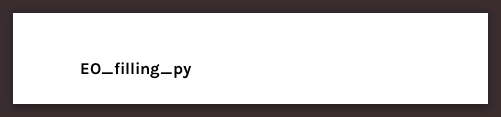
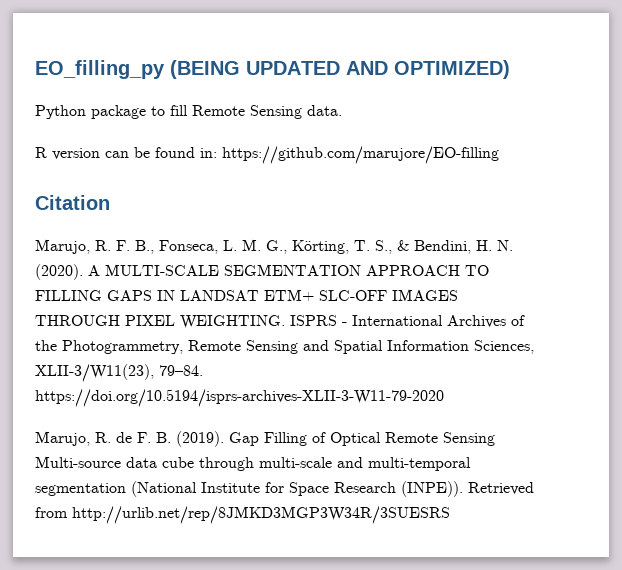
(192, 70) none -> [170,60,510,79] [35,105,342,119] [35,146,499,164] [35,195,110,210] [35,239,513,254] [35,264,489,280] [35,289,458,301] [35,315,525,329] [35,340,534,354] [35,364,203,382] [35,389,444,407] [35,431,495,447] [35,456,471,471] [35,481,534,497] [35,506,450,524] (BEING UPDATED AND OPTIMIZED) // Python package to fill Remote Sensing data. // R version can be found in: https://github.com/marujore/EO-filling // Citation // Marujo, R. F. B., Fonseca, L. M. G., Körting, T. S., & Bendini, H. N. (2020). A MULTI-SCALE SEGMENTATION APPROACH TO FILLING GAPS IN LANDSAT ETM+ SLC-OFF IMAGES THROUGH PIXEL WEIGHTING. ISPRS - International Archives of the Photogrammetry, Remote Sensing and Spatial Information Sciences, XLII-3/W11(23), 79–84. https://doi.org/10.5194/isprs-archives-XLII-3-W11-79-2020 // Marujo, R. de F. B. (2019). Gap Filling of Optical Remote Sensing Multi-source data cube through multi-scale and multi-temporal segmentation (National Institute for Space Research (INPE)). Retrieved from http://urlib.net/rep/8JMKD3MGP3W34R/3SUESRS

